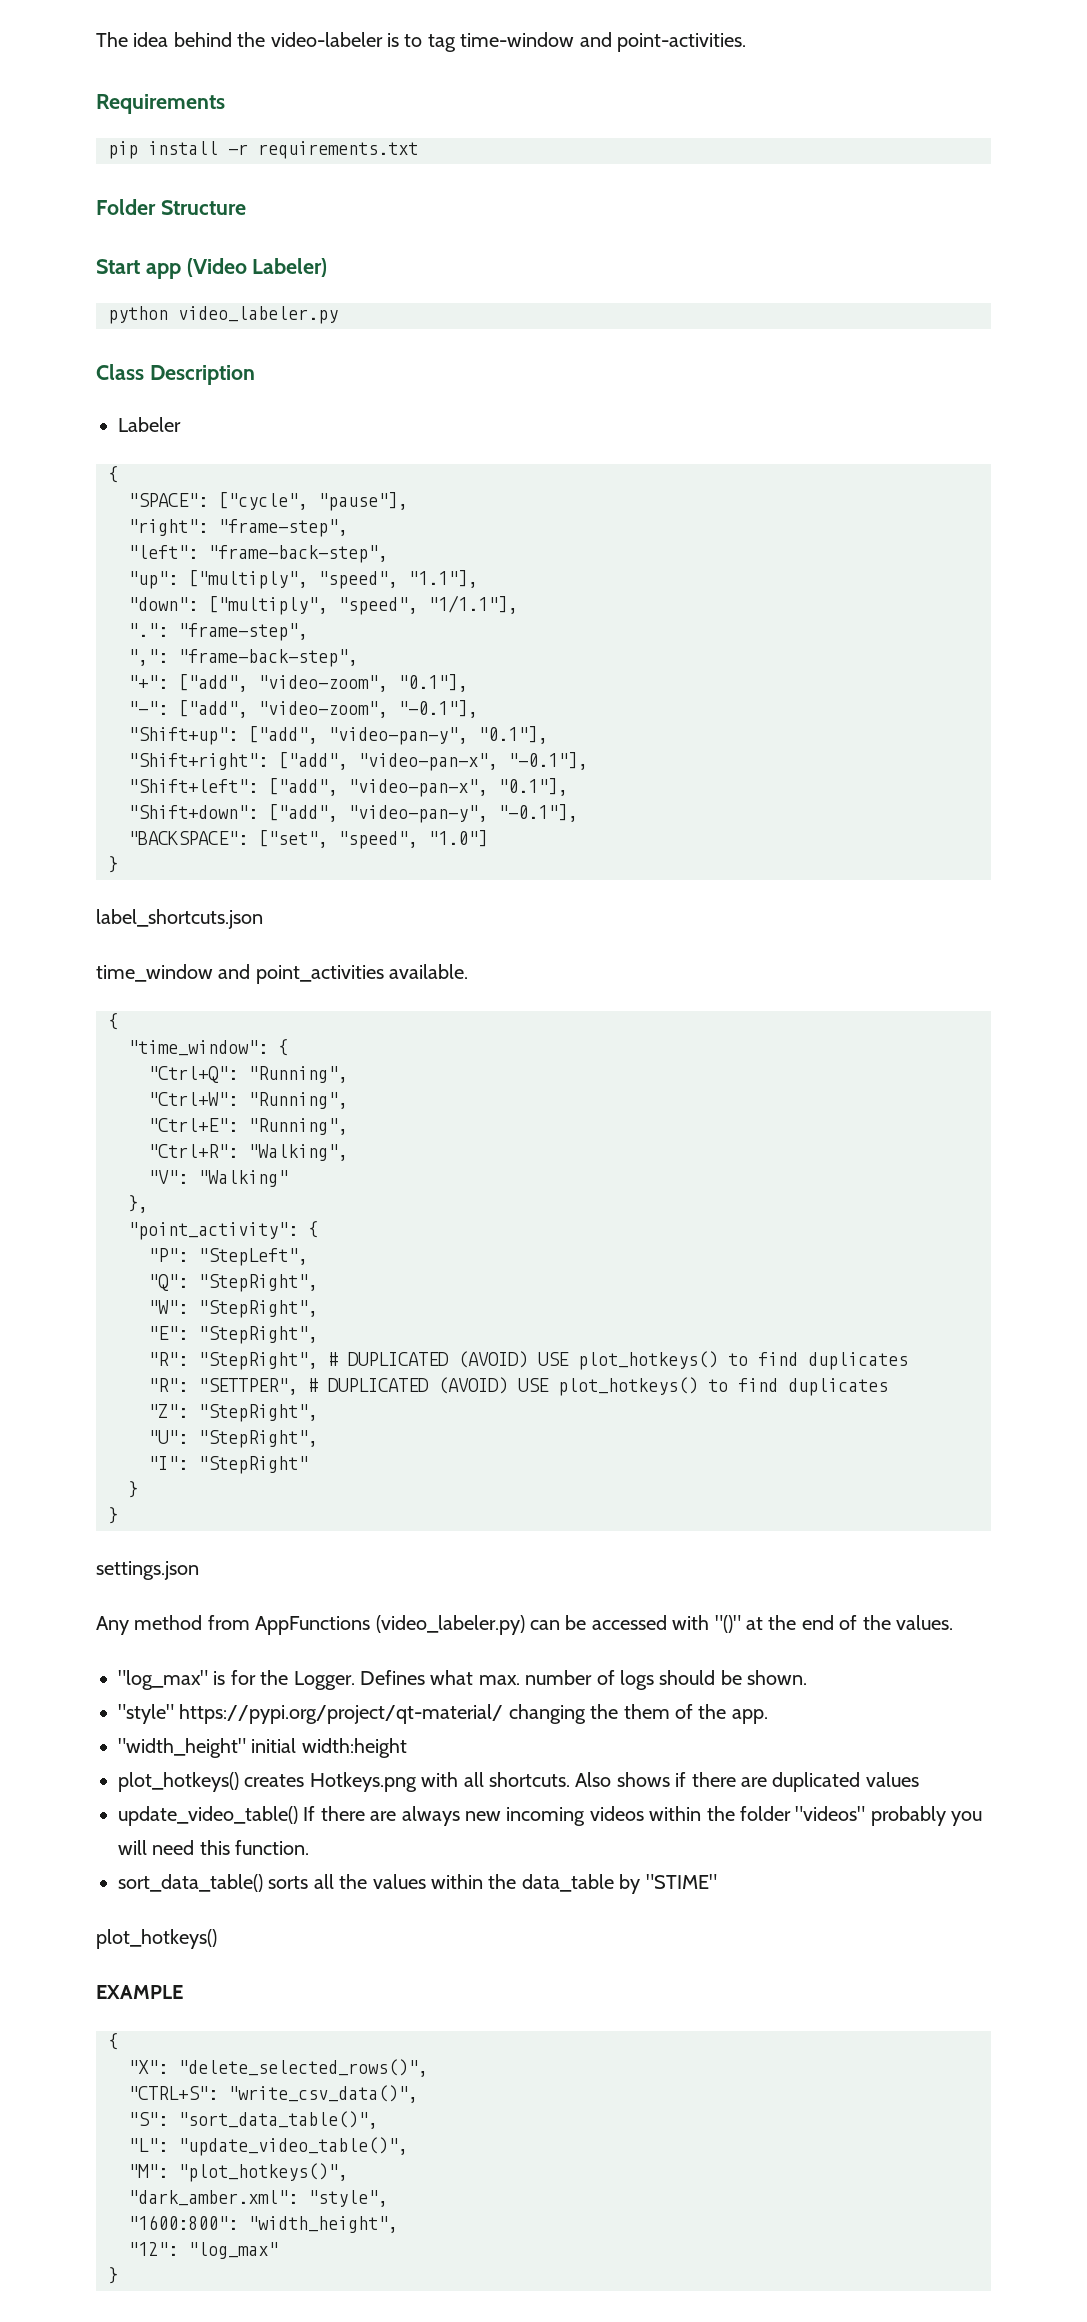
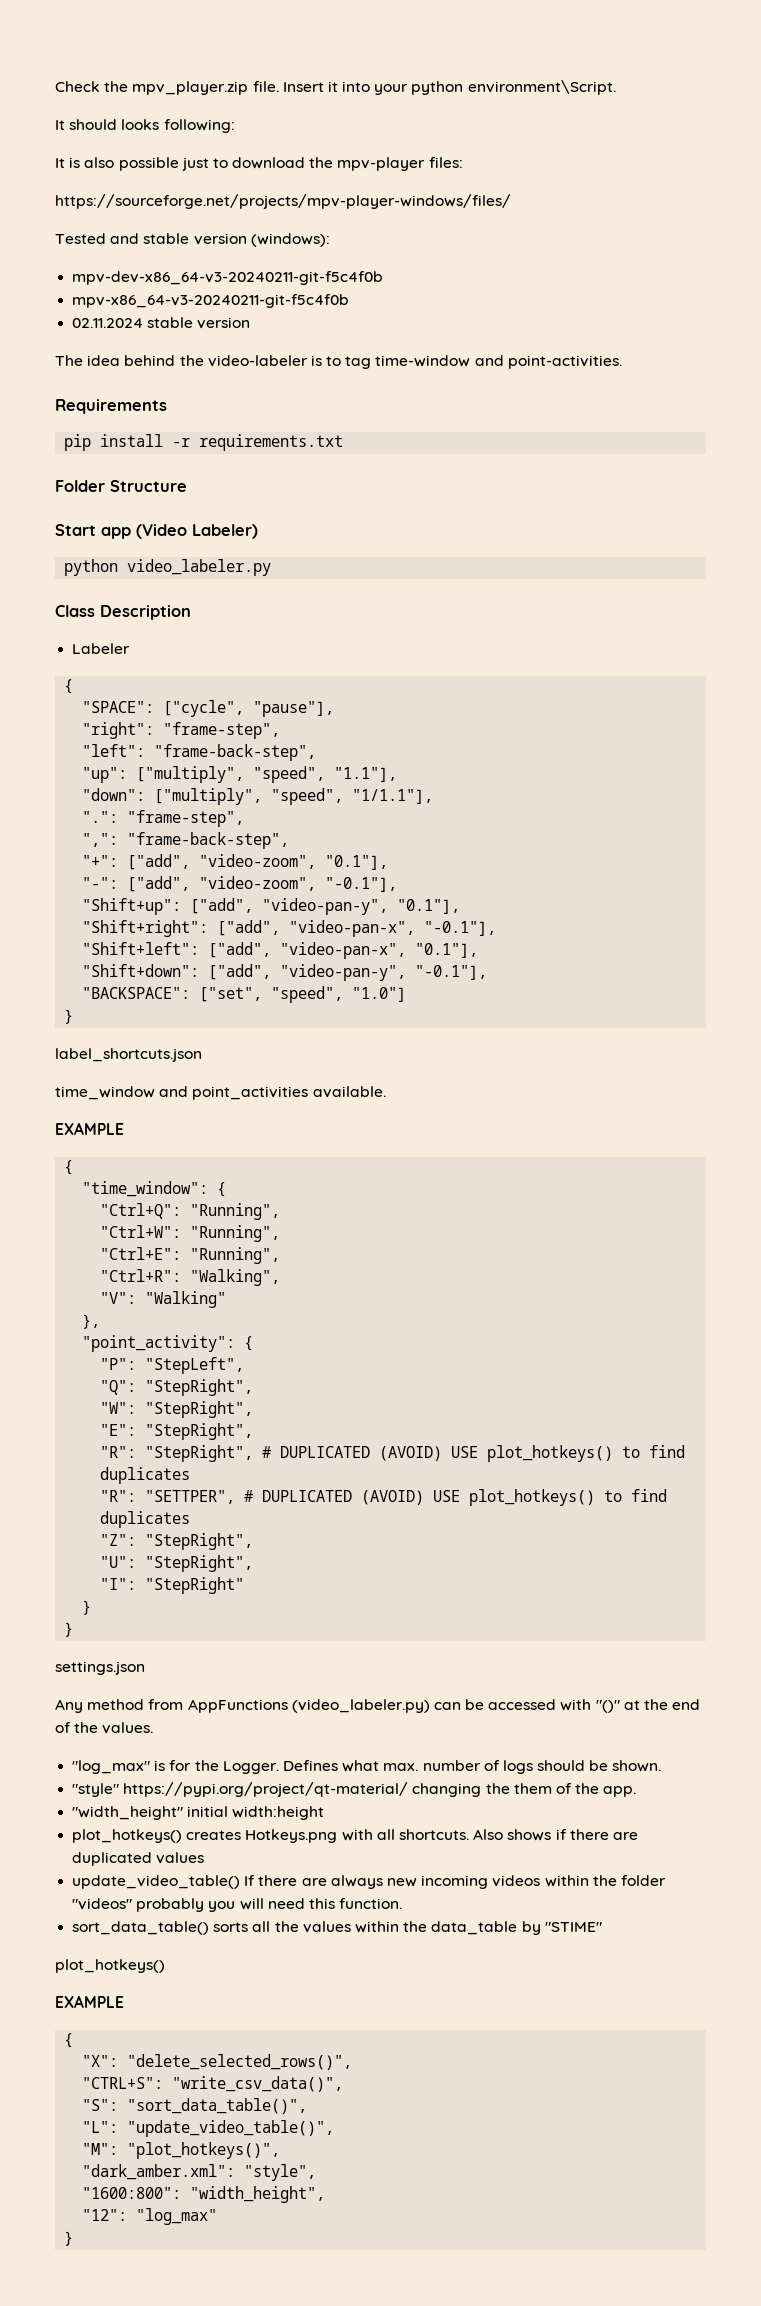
(96, 39) none -> [55,80,616,95] [55,119,235,133] [55,157,463,171] [55,194,511,209] [55,233,330,247] [72,271,384,285] [72,294,350,308] [72,317,251,329] Check the mpv_player.zip file. Insert it into your python environment\Script. // It should looks following: // It is also possible just to download the mpv-player files: // https://sourceforge.net/projects/mpv-player-windows/files/ // Tested and stable version (windows): // mpv-dev-x86_64-v3-20240211-git-f5c4f0b // mpv-x86_64-v3-20240211-git-f5c4f0b // 02.11.2024 stable version //
(469, 971) none -> [55,1122,124,1135] // EXAMPLE

